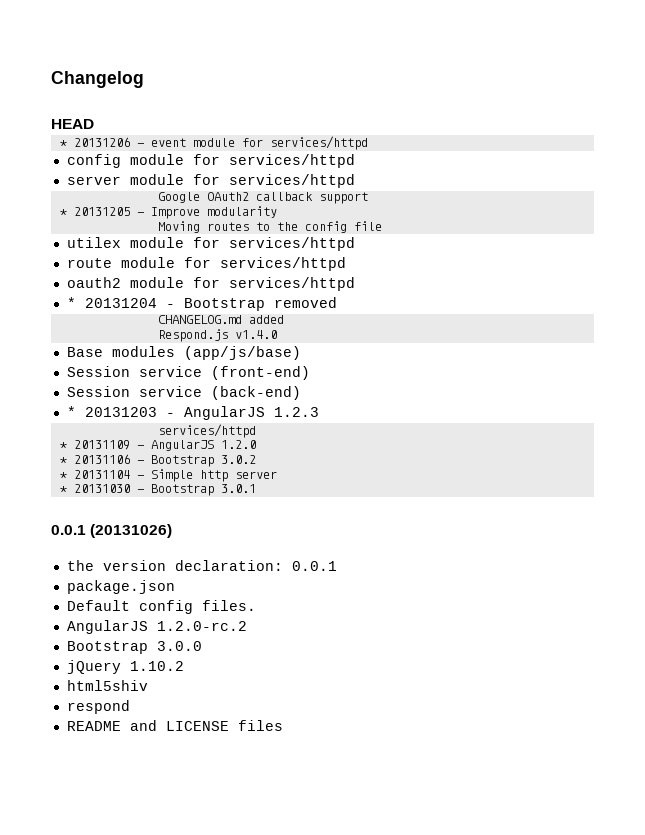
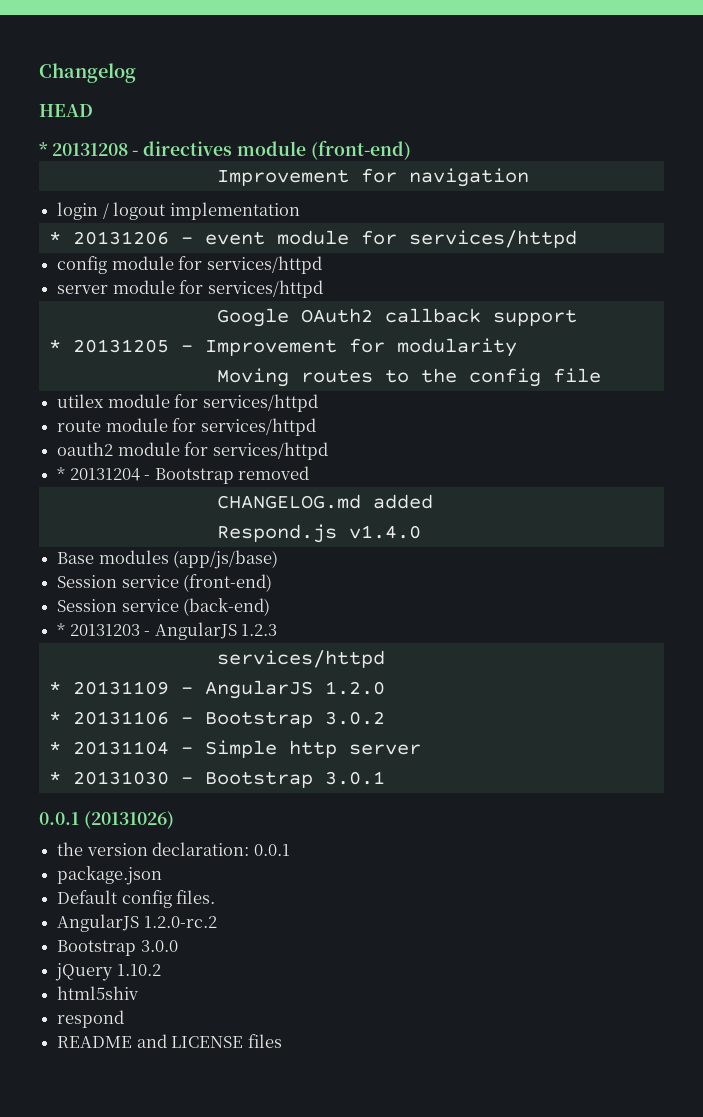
(94, 124) none -> [39,140,411,160] [216,168,529,187] [57,202,300,220] // * 20131208 - directives module (front-end) // Improvement for navigation // login / logout implementation
[150,207,200,219] Improve -> [204,338,385,356] Improvement for

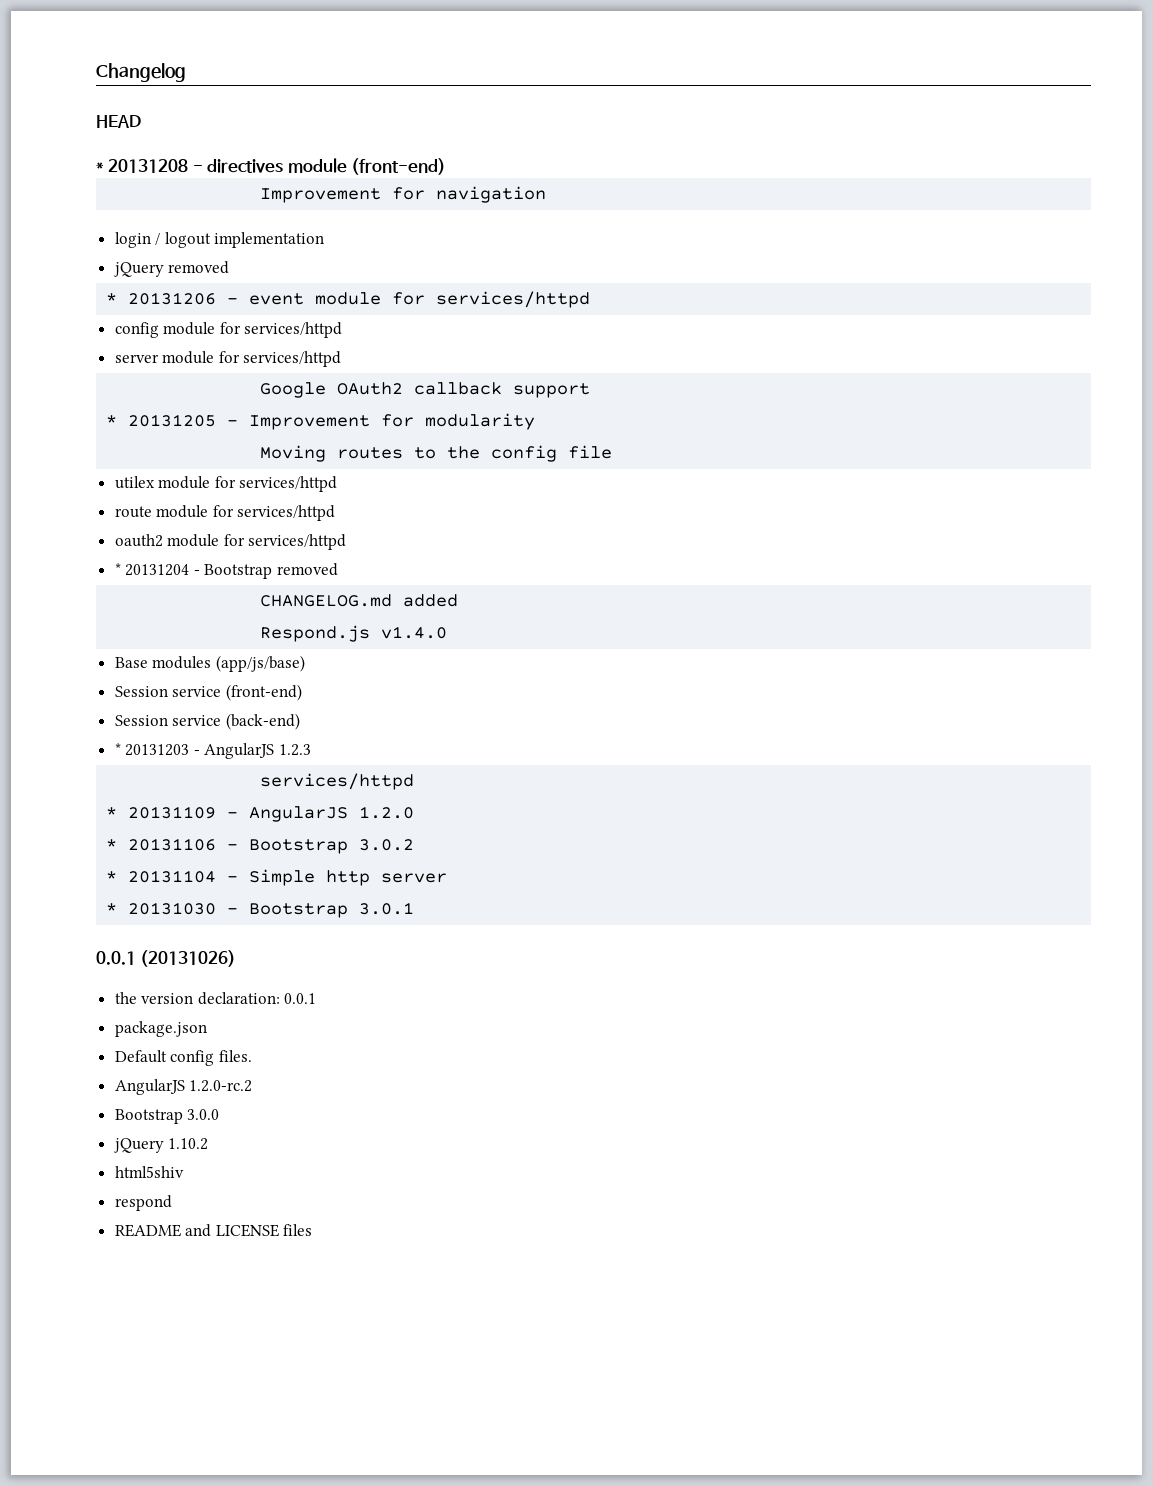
(300, 211) none -> [113,261,230,277] // jQuery removed

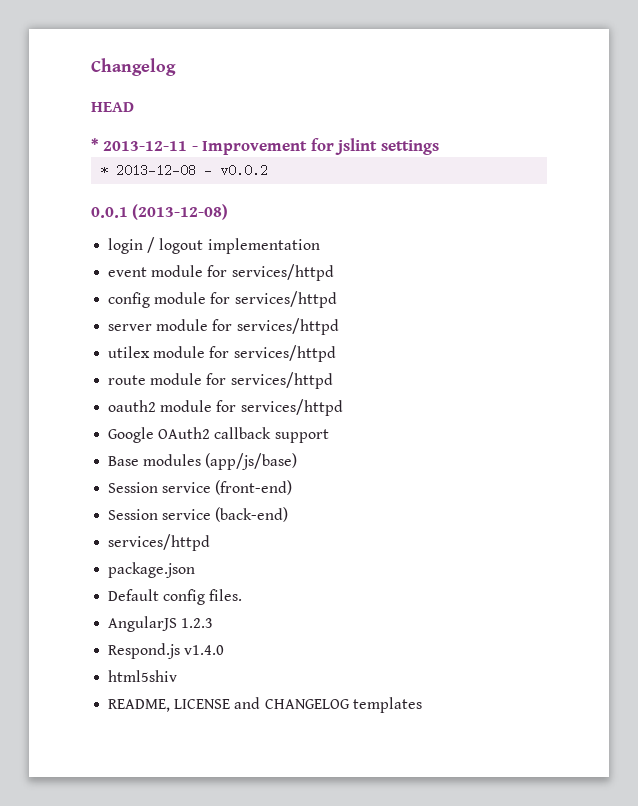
[108,158,447,175] [260,186,547,203] 20131208 - directives module (front-end) // Improvement for navigation -> [103,138,439,155] [100,164,269,177] [91,204,229,220] 2013-12-11 - Improvement for jslint settings // * 2013-12-08 - v0.0.2 // 0.0.1 (2013-12-08)
[113,261,230,277] [106,292,239,305] jQuery removed // * 20131206 - -> (320, 246) none
[260,382,591,398] [106,413,536,430] [260,445,613,462] // Google OAuth2 callback support // * 20131205 - Improvement for modularity // Moving routes to the config file -> (339, 326) none
[114,563,339,579] [260,594,459,607] [260,625,448,642] * 20131204 - Bootstrap removed // CHANGELOG.md added // Respond.js v1.4.0 -> [108,427,329,443] Google OAuth2 callback support
[114,743,312,759] [260,773,415,790] [106,806,415,822] [106,838,415,854] [106,869,448,886] [106,902,415,918] [96,950,237,967] [114,992,317,1005] * 20131203 - AngularJS 1.2.3 // services/httpd // * 20131109 - AngularJS 1.2.0 // * 20131106 - Bootstrap 3.0.2 // * 20131104 - Simple http server // * 20131030 - Bootstrap 3.0.1 // 0.0.1 (20131026) // the version declaration: 0.0.1 -> [108,534,211,551] services/httpd
[189,1080,253,1092] [114,1109,220,1124] [113,1138,209,1153] [114,1166,184,1178] [114,1195,172,1211] [114,1224,313,1237] 1.2.0-rc.2 // Bootstrap 3.0.0 // jQuery 1.10.2 // html5shiv // respond // README and LICENSE files -> [181,618,214,628] [108,643,225,659] [108,670,178,682] [108,697,422,713] 1.2.3 // Respond.js v1.4.0 // html5shiv // README, LICENSE and CHANGELOG templates

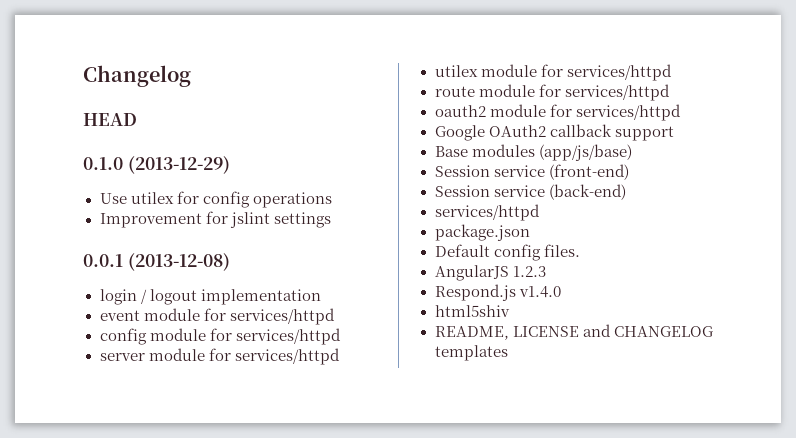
[91,138,198,151] * 2013-12-11 - -> [83,156,230,174] [99,191,332,208] 0.1.0 (2013-12-29) // Use utilex for config operations //
[100,164,269,177] // * 2013-12-08 - v0.0.2 -> (331, 220) none

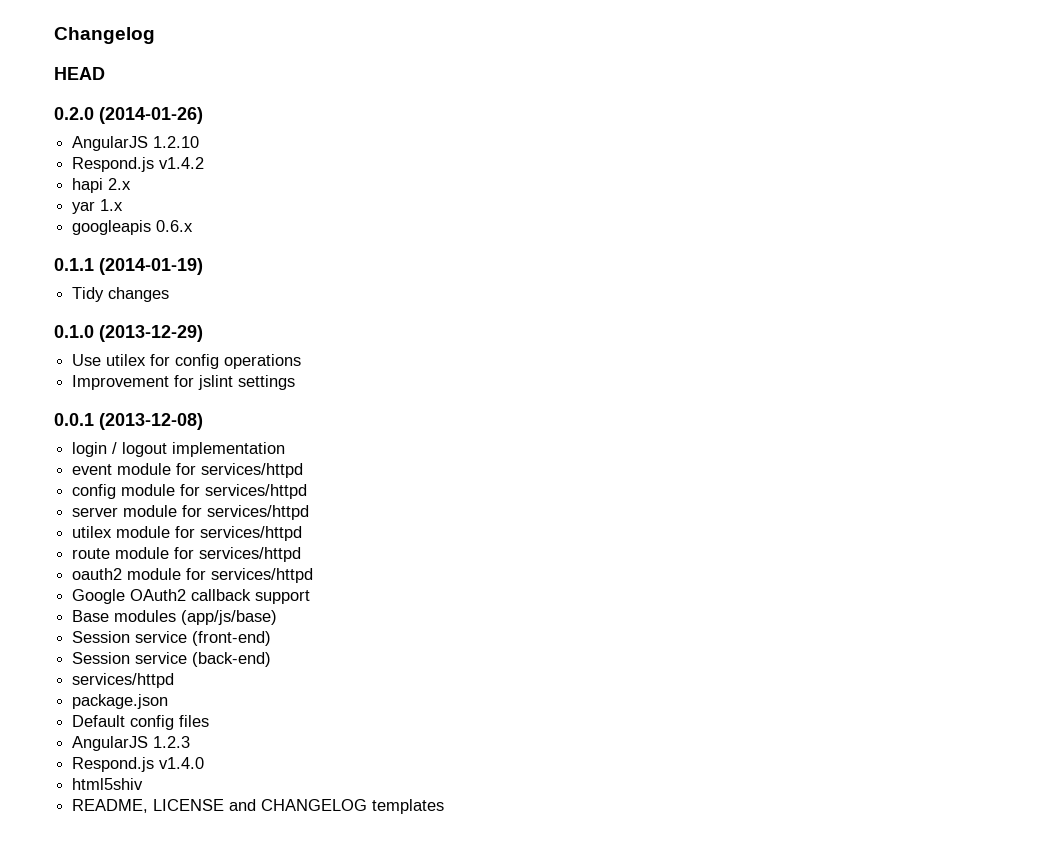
(137, 119) none -> [54,107,203,124] [72,136,200,151] [72,157,205,172] [72,178,132,193] [72,199,124,214] [72,220,194,235] [54,258,203,275] [72,287,170,302] // 0.2.0 (2014-01-26) // AngularJS 1.2.10 // Respond.js v1.4.2 // hapi 2.x // yar 1.x // googleapis 0.6.x // 0.1.1 (2014-01-19) // Tidy changes
[543,244,580,257] files. -> [179,715,210,727] files

